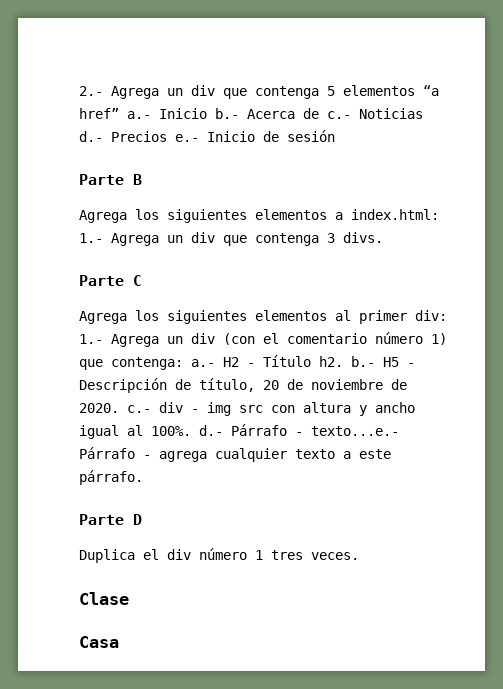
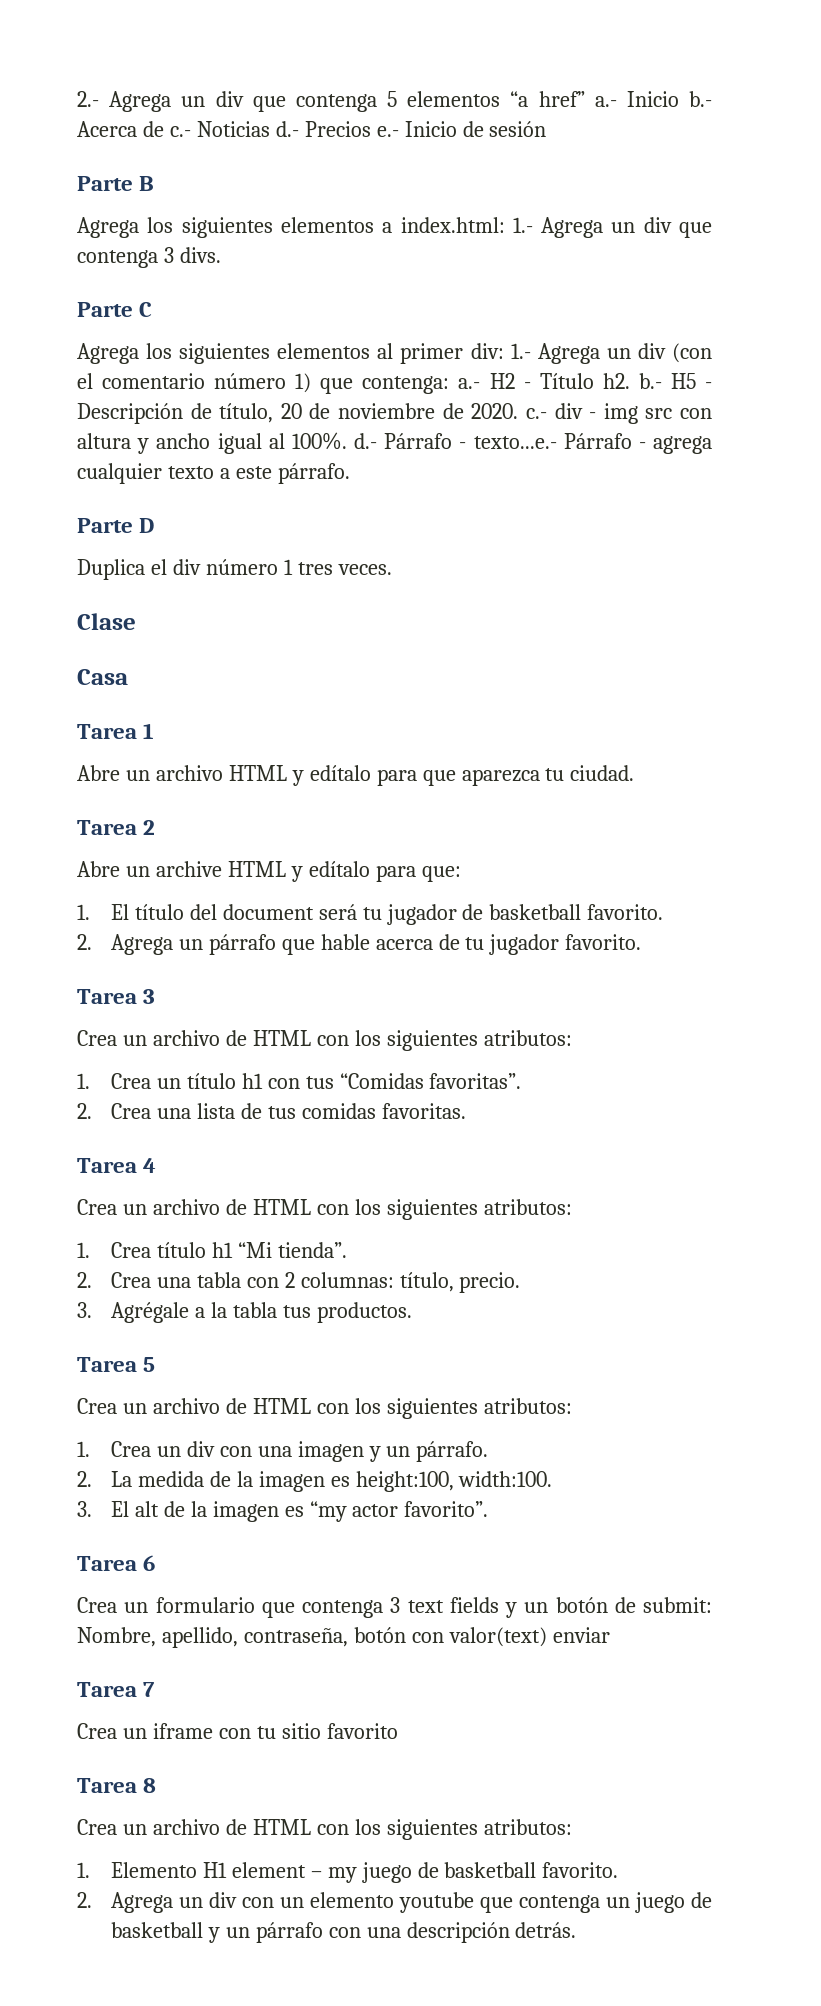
(119, 642) none -> [77,723,155,739] [77,765,635,786] [77,820,156,835] [77,861,461,882] [77,904,664,925] [77,934,642,955] [77,989,156,1004] [77,1030,572,1051] [77,1073,522,1089] [77,1103,466,1119] [77,1158,157,1173] [77,1199,572,1220] [77,1242,347,1258] [77,1272,521,1293] [77,1302,412,1323] [77,1357,156,1372] [77,1398,572,1419] [77,1441,489,1462] [77,1471,553,1492] [77,1501,489,1522] [77,1555,156,1571] [77,1597,712,1618] [77,1627,610,1648] [77,1682,156,1697] [77,1723,398,1739] [77,1778,157,1793] [77,1819,572,1840] [77,1862,619,1883] [77,1892,713,1913] [110,1922,577,1943] // Tarea 1 // Abre un archivo HTML y edítalo para que aparezca tu ciudad. // Tarea 2 // Abre un archive HTML y edítalo para que: // 1. El título del document será tu jugador de basketball favorito. // 2. Agrega un párrafo que hable acerca de tu jugador favorito. // Tarea 3 // Crea un archivo de HTML con los siguientes atributos: // 1. Crea un título h1 con tus “Comidas favoritas”. // 2. Crea una lista de tus comidas favoritas. // Tarea 4 // Crea un archivo de HTML con los siguientes atributos: // 1. Crea título h1 “Mi tienda”. // 2. Crea una tabla con 2 columnas: título, precio. // 3. Agrégale a la tabla tus productos. // Tarea 5 // Crea un archivo de HTML con los siguientes atributos: // 1. Crea un div con una imagen y un párrafo. // 2. La medida de la imagen es height:100, width:100. // 3. El alt de la imagen es “my actor favorito”. // Tarea 6 // Crea un formulario que contenga 3 text fields y un botón de submit: Nombre, apellido, contraseña, botón con valor(text) enviar // Tarea 7 // Crea un iframe con tu sitio favorito // Tarea 8 // Crea un archivo de HTML con los siguientes atributos: // 1. Elemento H1 element – my juego de basketball favorito. // 2. Agrega un div con un elemento youtube que contenga un juego de basketball y un párrafo con una descripción detrás.

